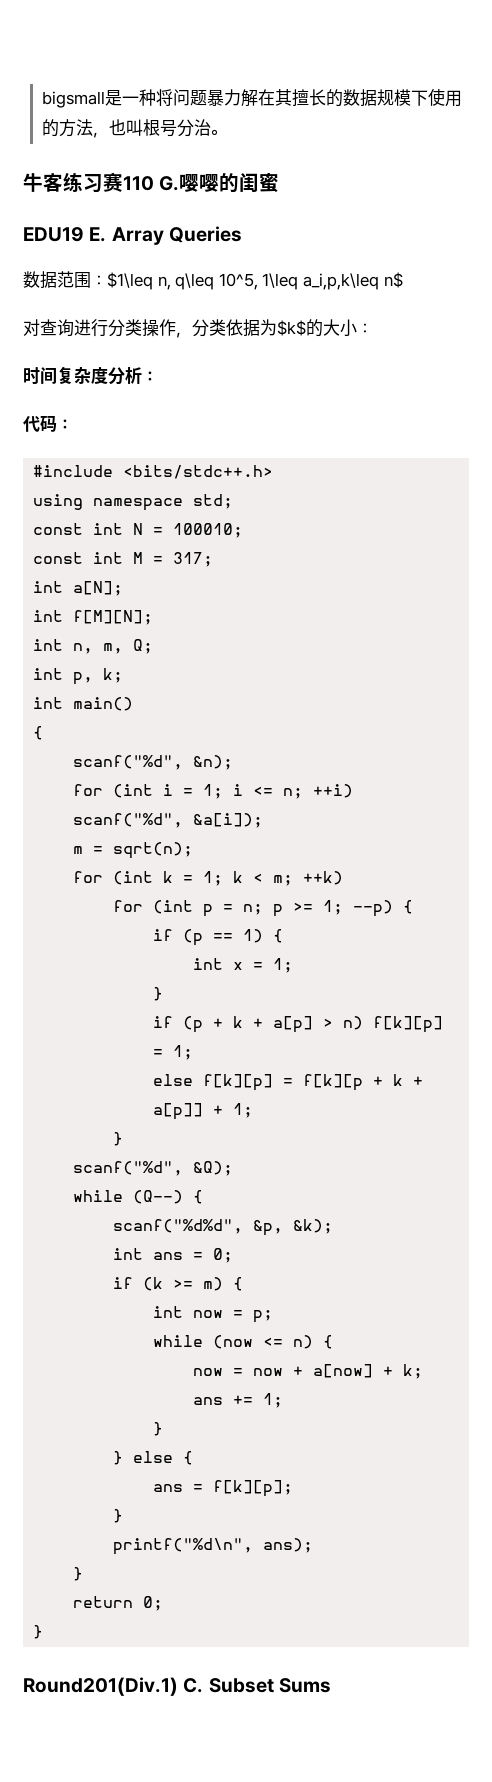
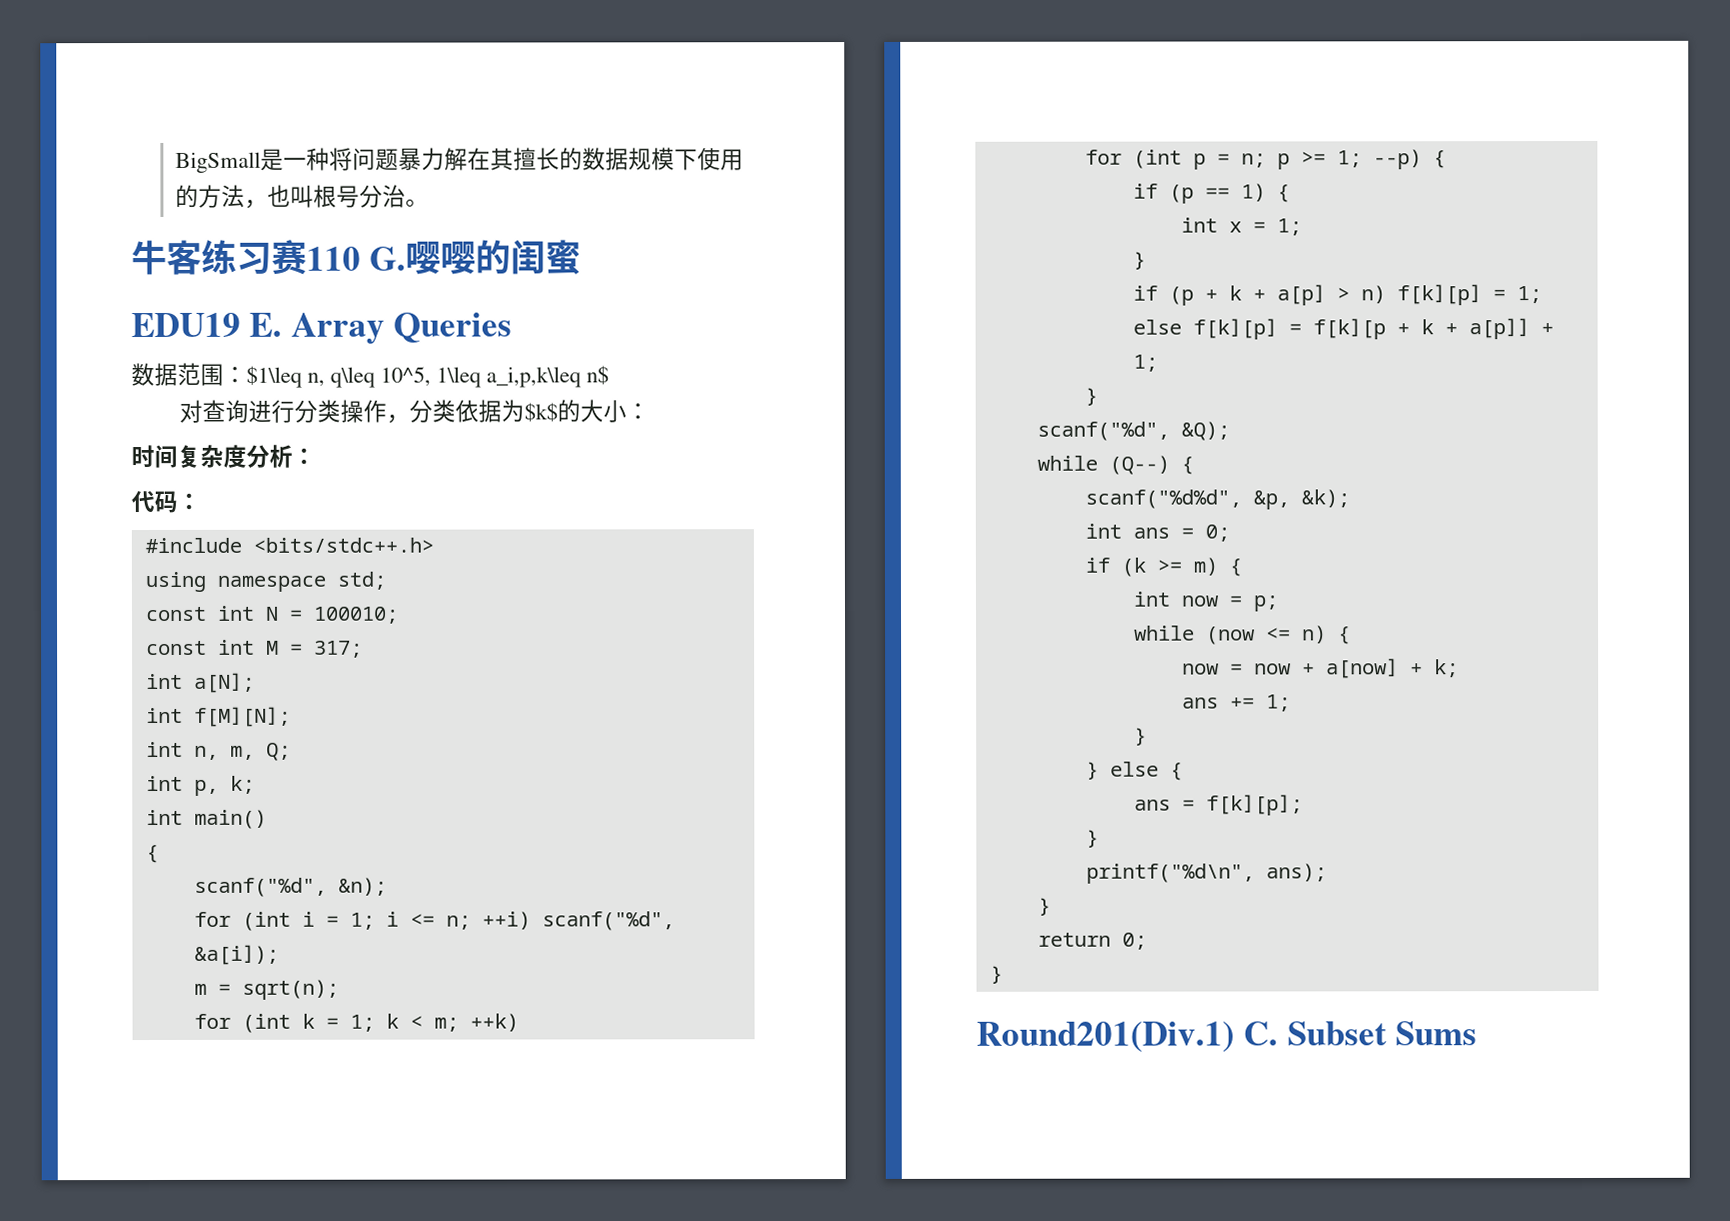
[42,91,106,108] bigsmall -> [175,151,262,173] BigSmall

